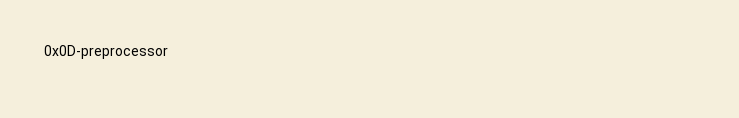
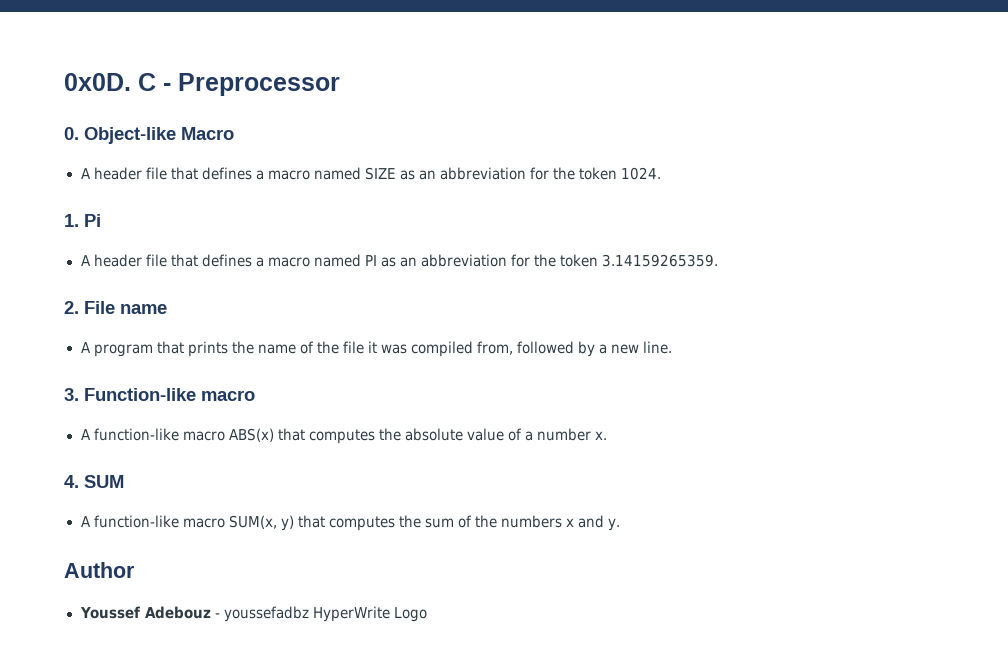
[44,45,168,59] 0x0D-preprocessor -> [64,73,340,96] [64,127,234,144] [80,167,662,180] [64,214,101,227] [80,254,719,267] [64,301,167,314] [80,341,673,357] [64,388,255,401] [80,428,608,444] [64,475,124,488] [80,515,621,531] [64,562,135,578] [79,606,427,622] 0x0D. C - Preprocessor // 0. Object-like Macro // A header file that defines a macro named SIZE as an abbreviation for the token 1024. // 1. Pi // A header file that defines a macro named PI as an abbreviation for the token 3.14159265359. // 2. File name // A program that prints the name of the file it was compiled from, followed by a new line. // 3. Function-like macro // A function-like macro ABS(x) that computes the absolute value of a number x. // 4. SUM // A function-like macro SUM(x, y) that computes the sum of the numbers x and y. // Author // Youssef Adebouz - youssefadbz HyperWrite Logo

